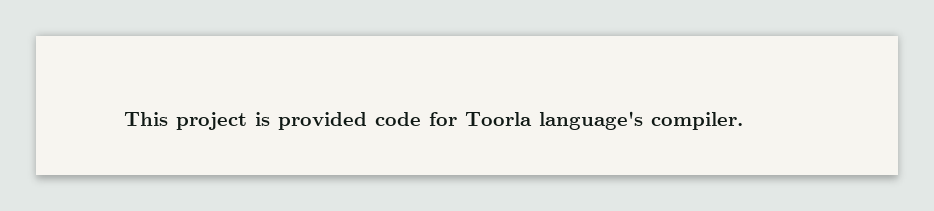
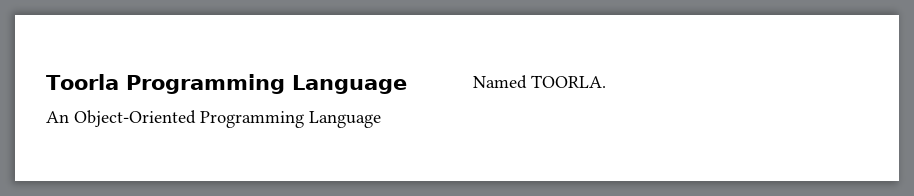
[124,111,743,130] This project is provided code for Toorla language's compiler. -> [46,74,407,94] [46,110,381,128] [473,75,606,89] Toorla Programming Language // An Object-Oriented Programming Language Named TOORLA.

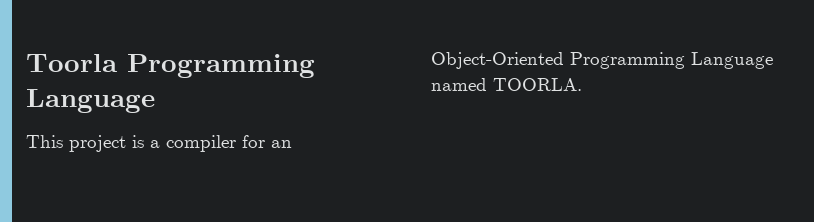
[46,111,69,123] An -> [26,135,292,152] This project is a compiler for an
[473,75,527,89] Named -> [431,78,487,91] named

